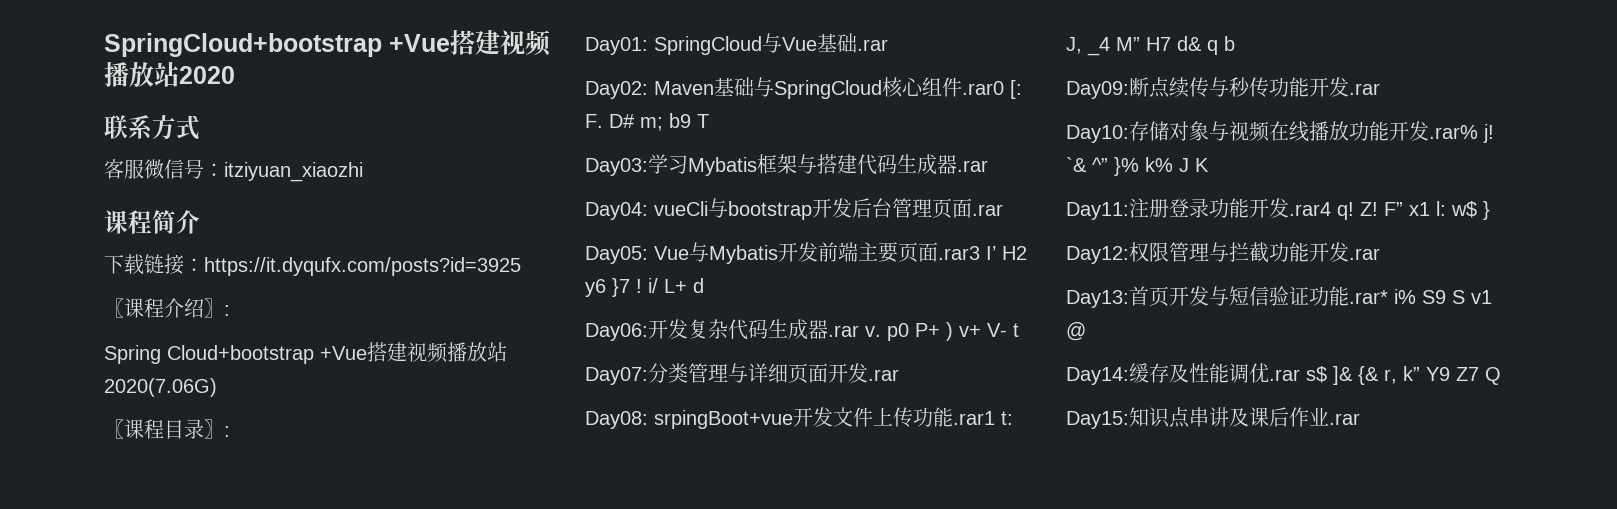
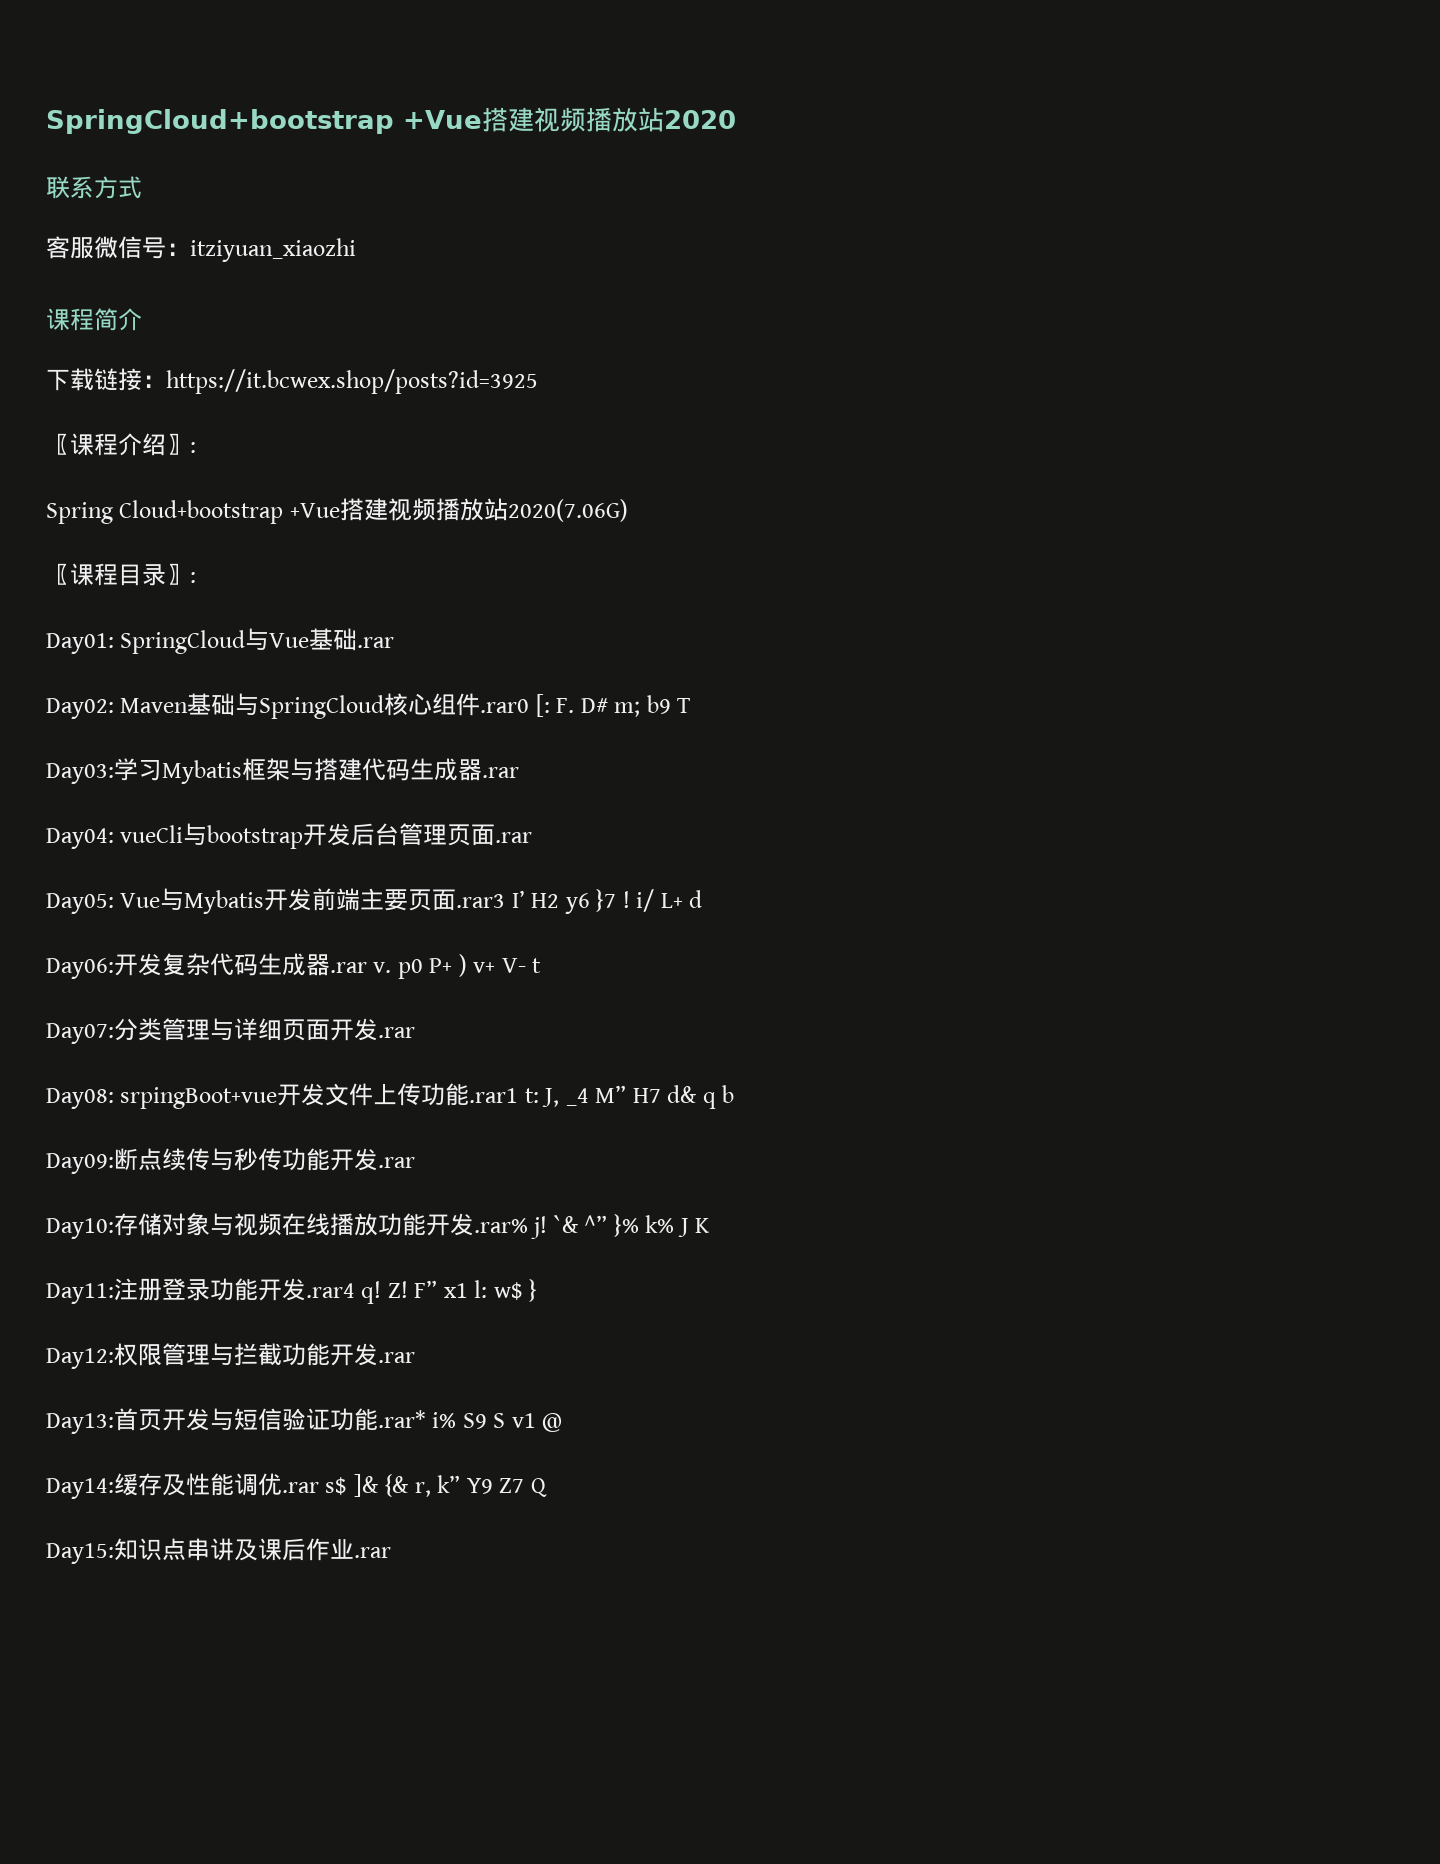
[204,257,521,276] https://it.dyqufx.com/posts?id=3925 -> [166,369,538,394] https://it.bcwex.shop/posts?id=3925

